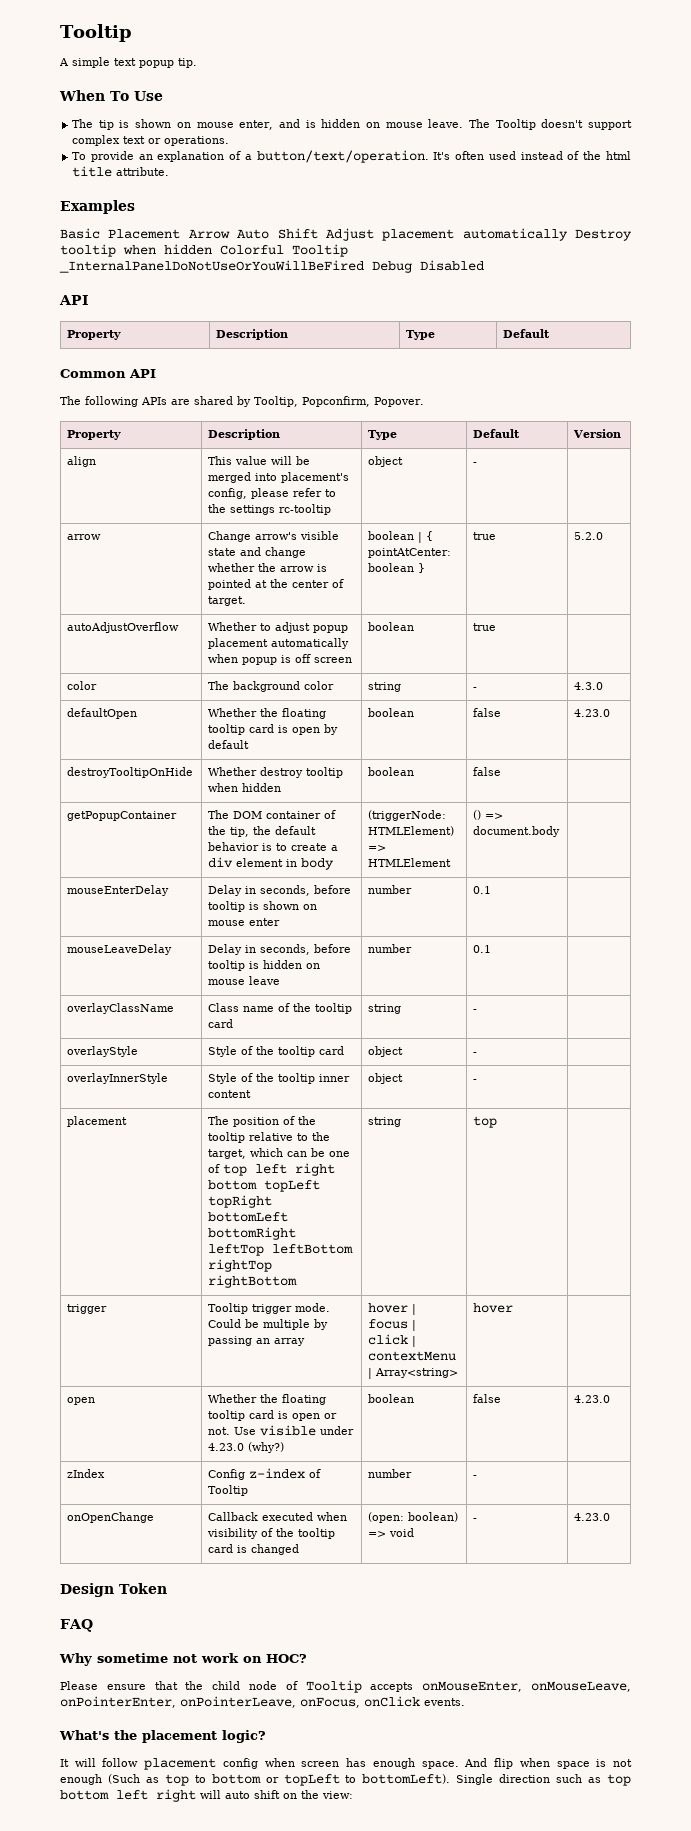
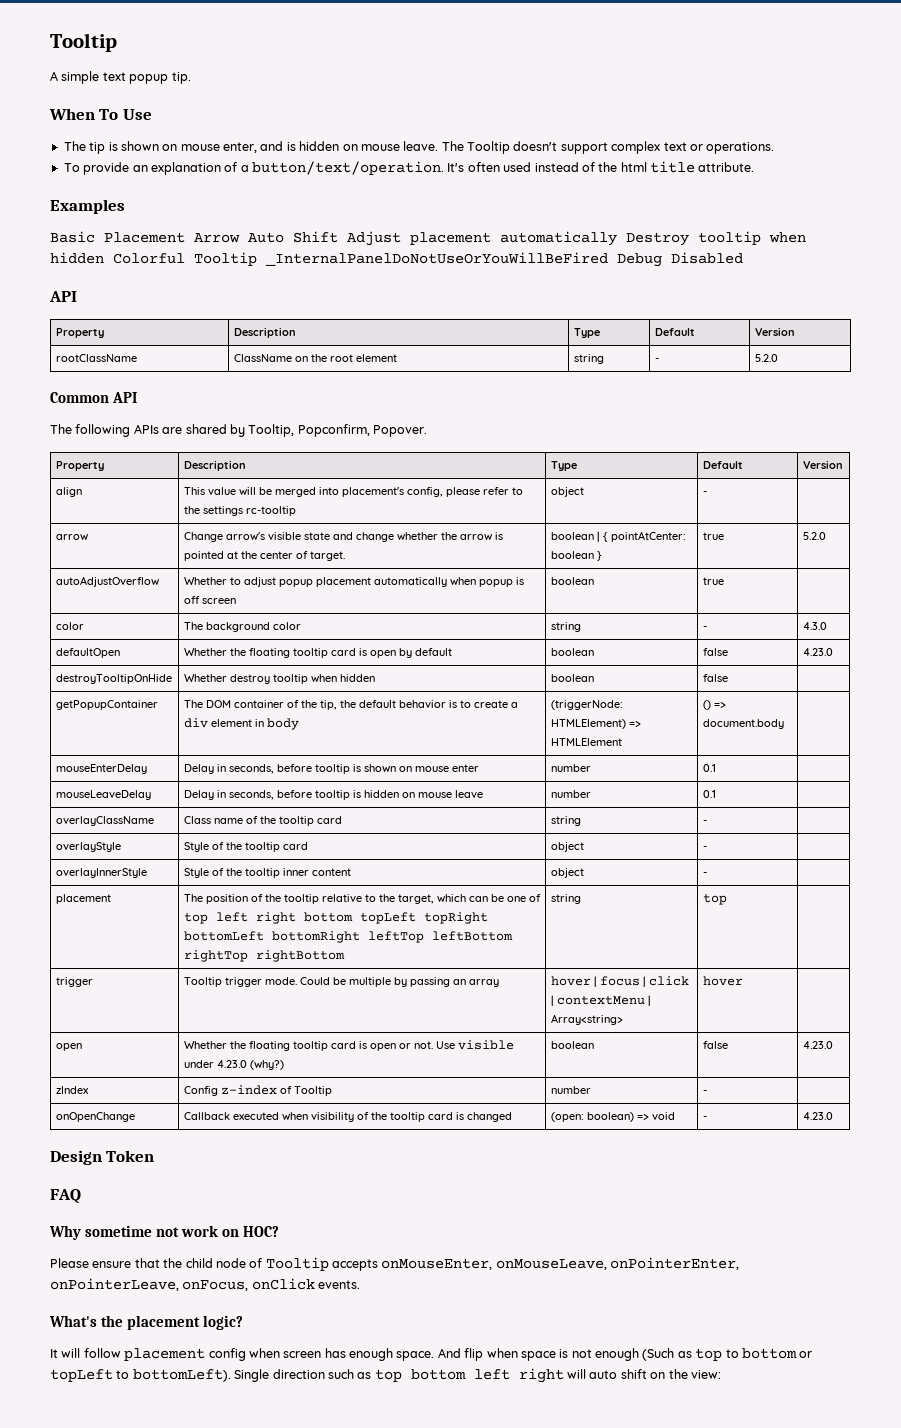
(551, 333) none -> [754,327,795,336] [55,354,137,362] [233,354,397,362] [573,354,604,364] [654,358,659,362] [754,354,778,362] | Version // rootClassName | ClassName on the root element | string | - | 5.2.0

